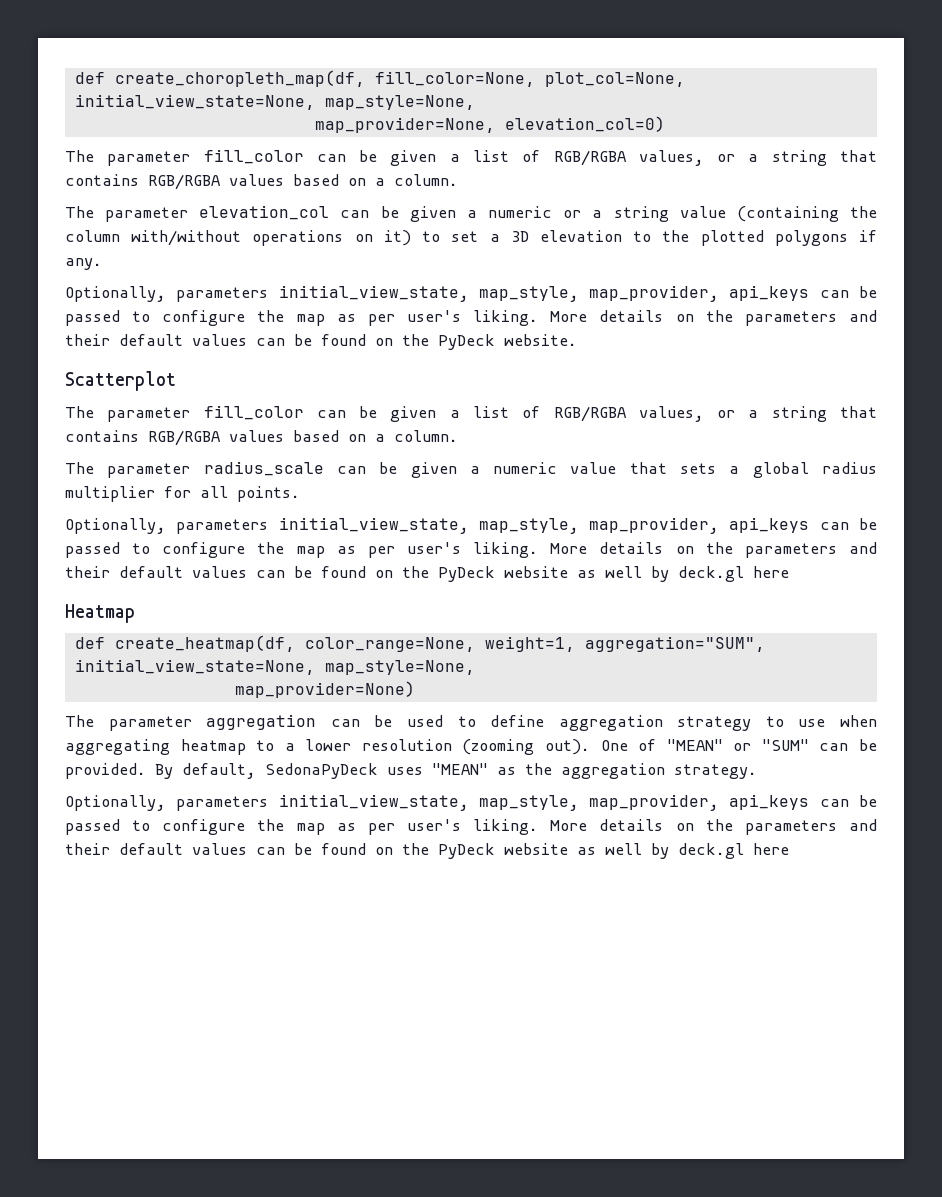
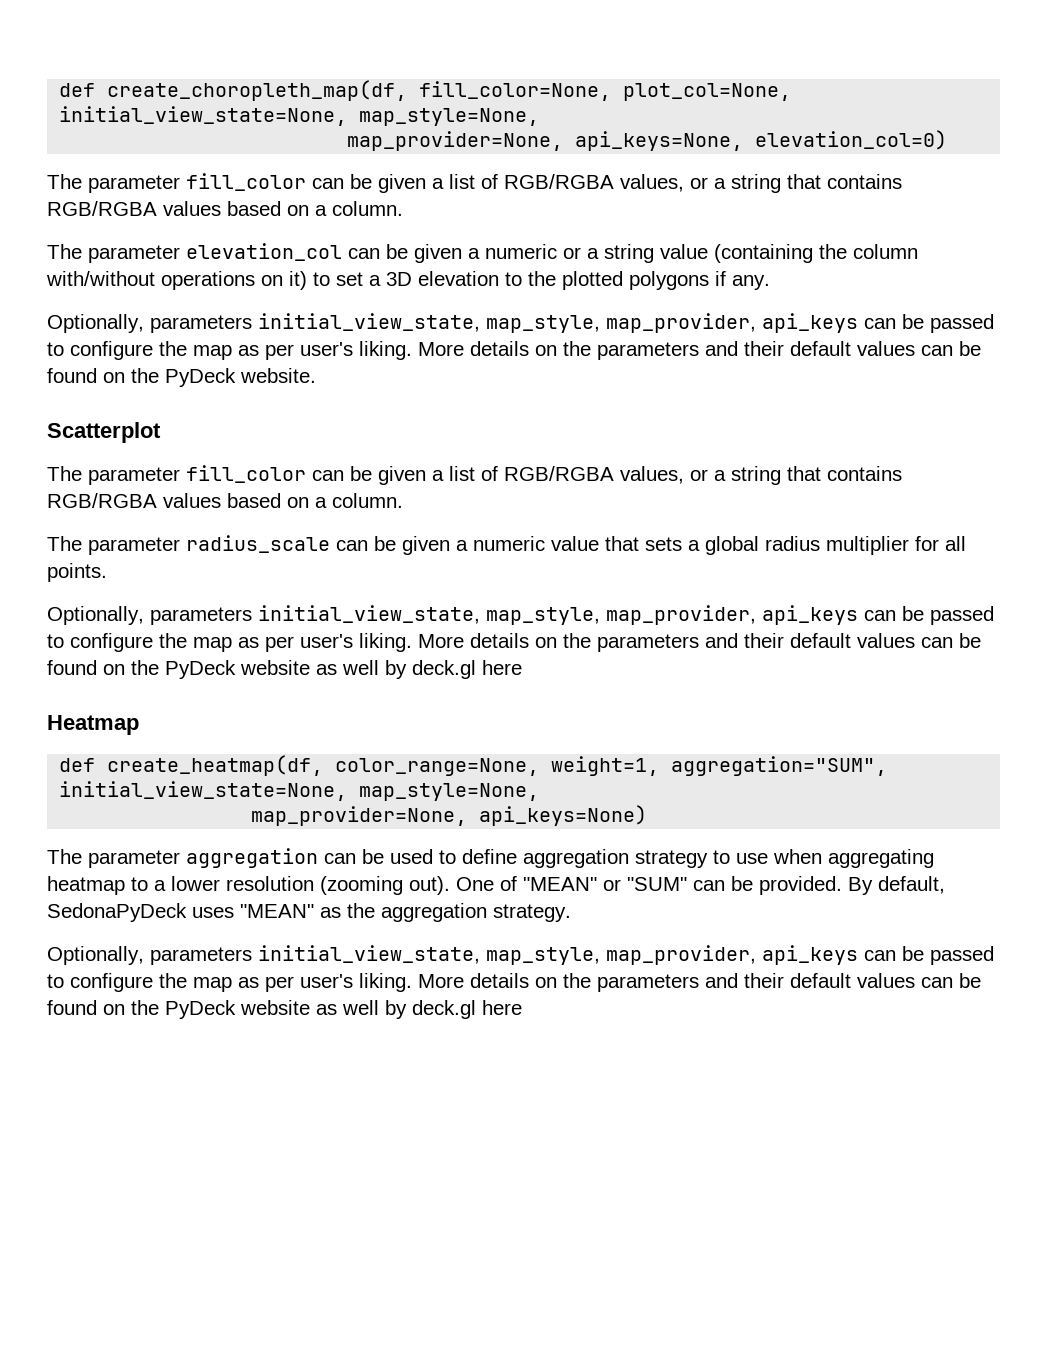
(495, 125) none -> [575,131,744,151] api_keys=None,
[234,681,415,698] map_provider=None) -> [251,805,648,826] map_provider=None, api_keys=None)

